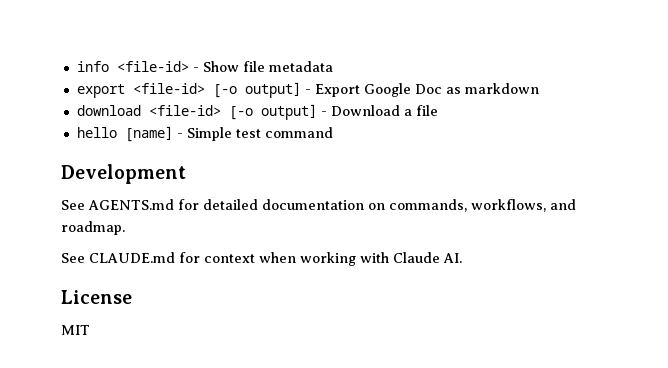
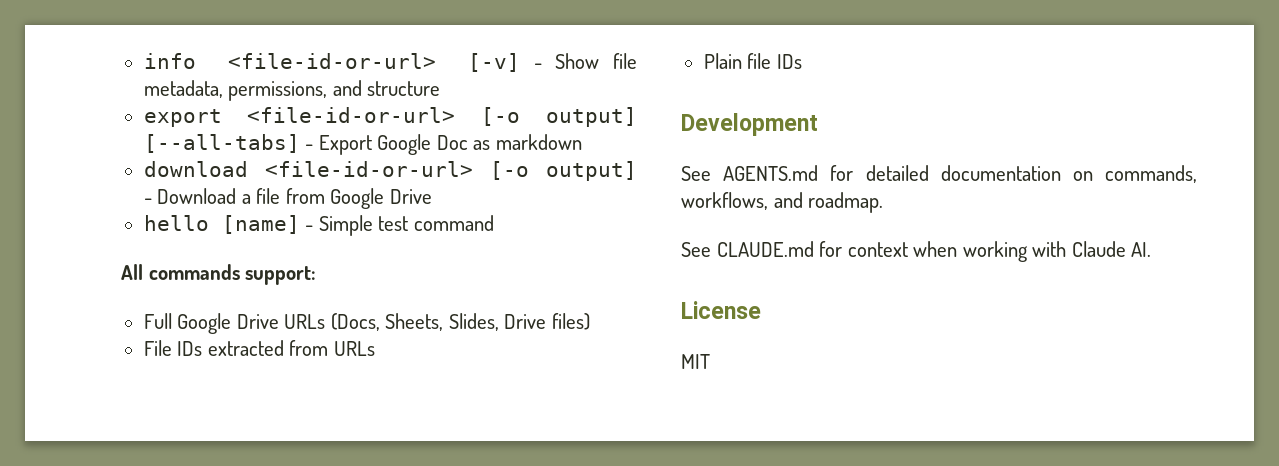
[116,61,189,72] <file-id> -> [227,53,520,72] <file-id-or-url> [-v]
[268,61,333,72] metadata -> [143,80,441,101] metadata, permissions, and structure
[132,82,301,98] <file-id> [-o output] -> [247,107,637,127] [143,134,300,153] <file-id-or-url> [-o output] [--all-tabs]
[148,105,221,116] <file-id> -> [264,161,473,177] <file-id-or-url>
(438, 110) none -> [285,188,432,209] from Google Drive
(333, 132) none -> [121,264,317,285] [143,313,590,334] [143,340,375,356] [703,53,802,69] // All commands support: // Full Google Drive URLs (Docs, Sheets, Slides, Drive files) // File IDs extracted from URLs // Plain file IDs

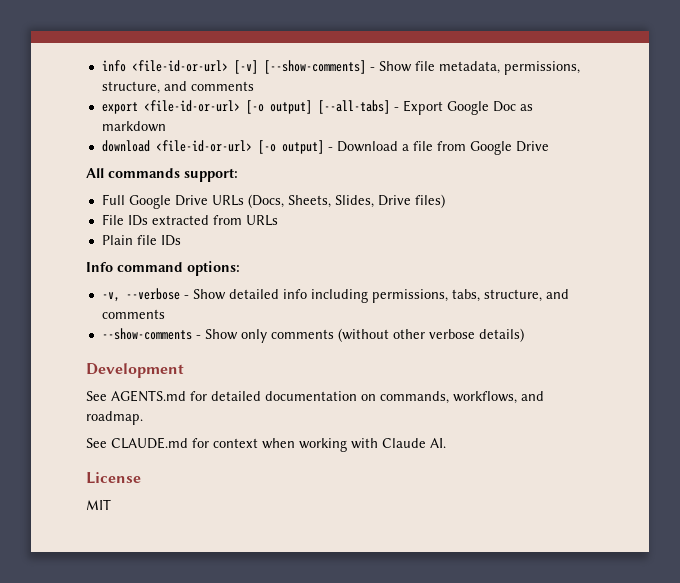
(520, 62) none -> [263,60,366,74] [--show-comments]
[332,80,441,96] and structure -> [101,81,254,94] structure, and comments
[143,215,494,236] // hello [name] - Simple test command -> (549, 146) none
(802, 61) none -> [86,261,240,276] [101,288,569,303] [101,309,165,319] [101,328,524,343] // Info command options: // -v, --verbose - Show detailed info including permissions, tabs, structure, and comments // --show-comments - Show only comments (without other verbose details)

